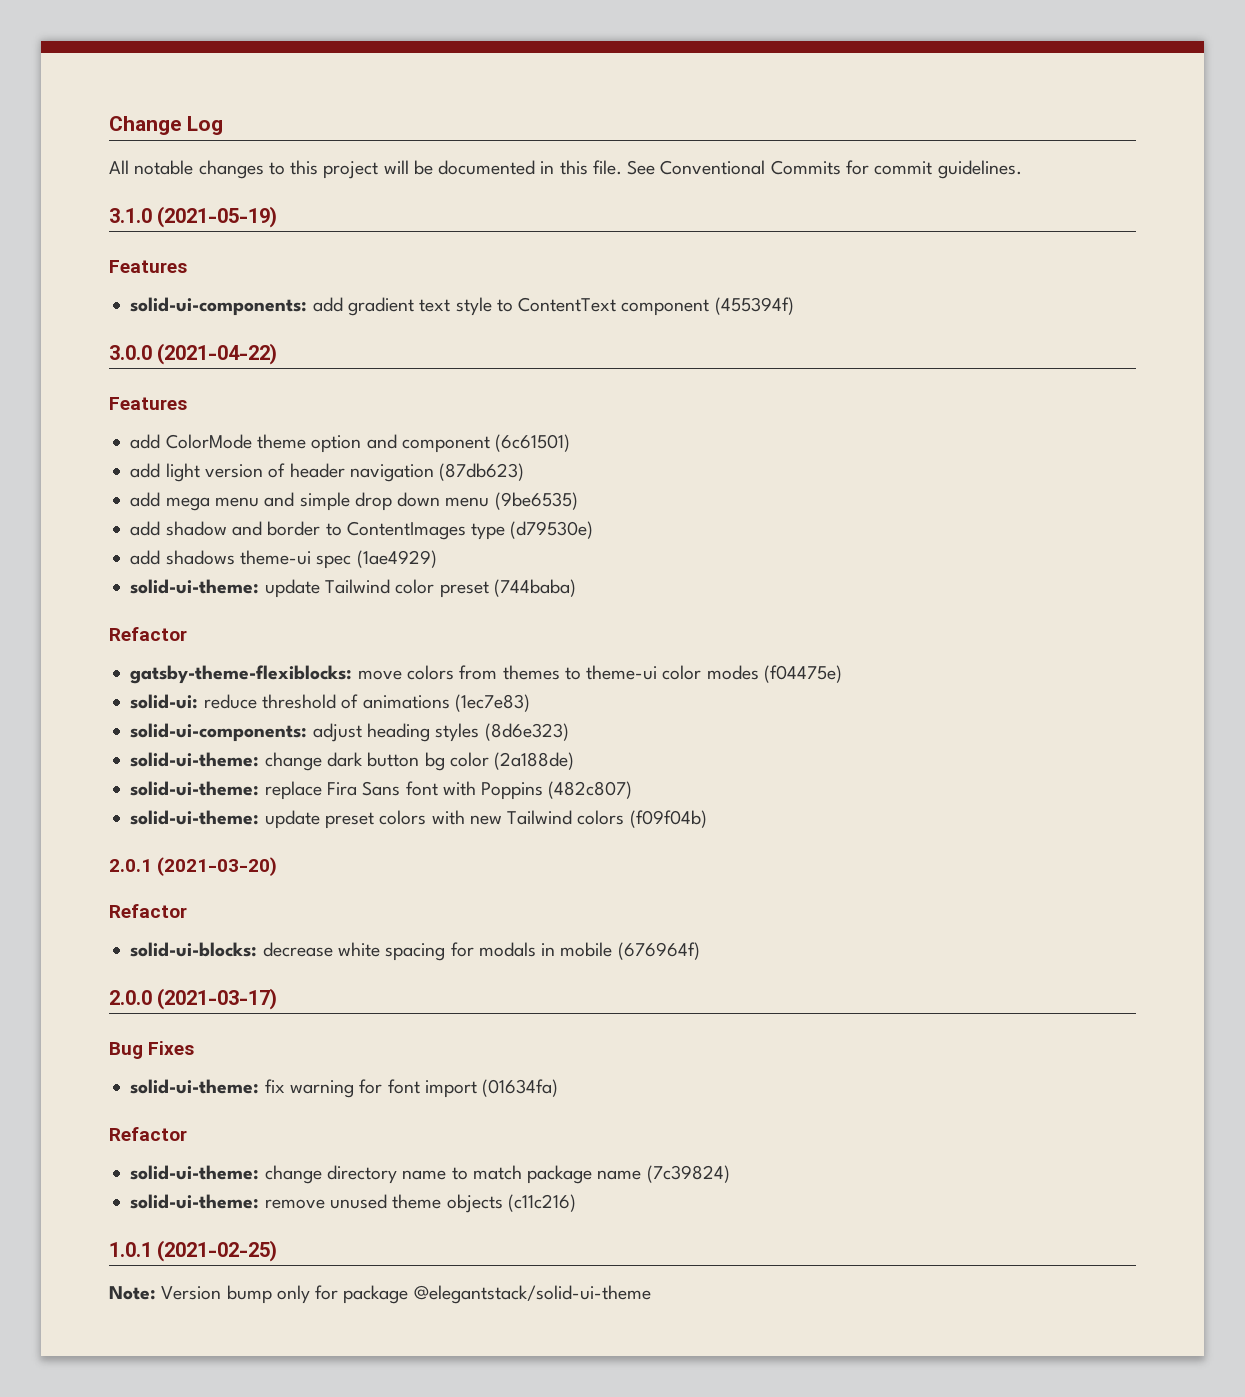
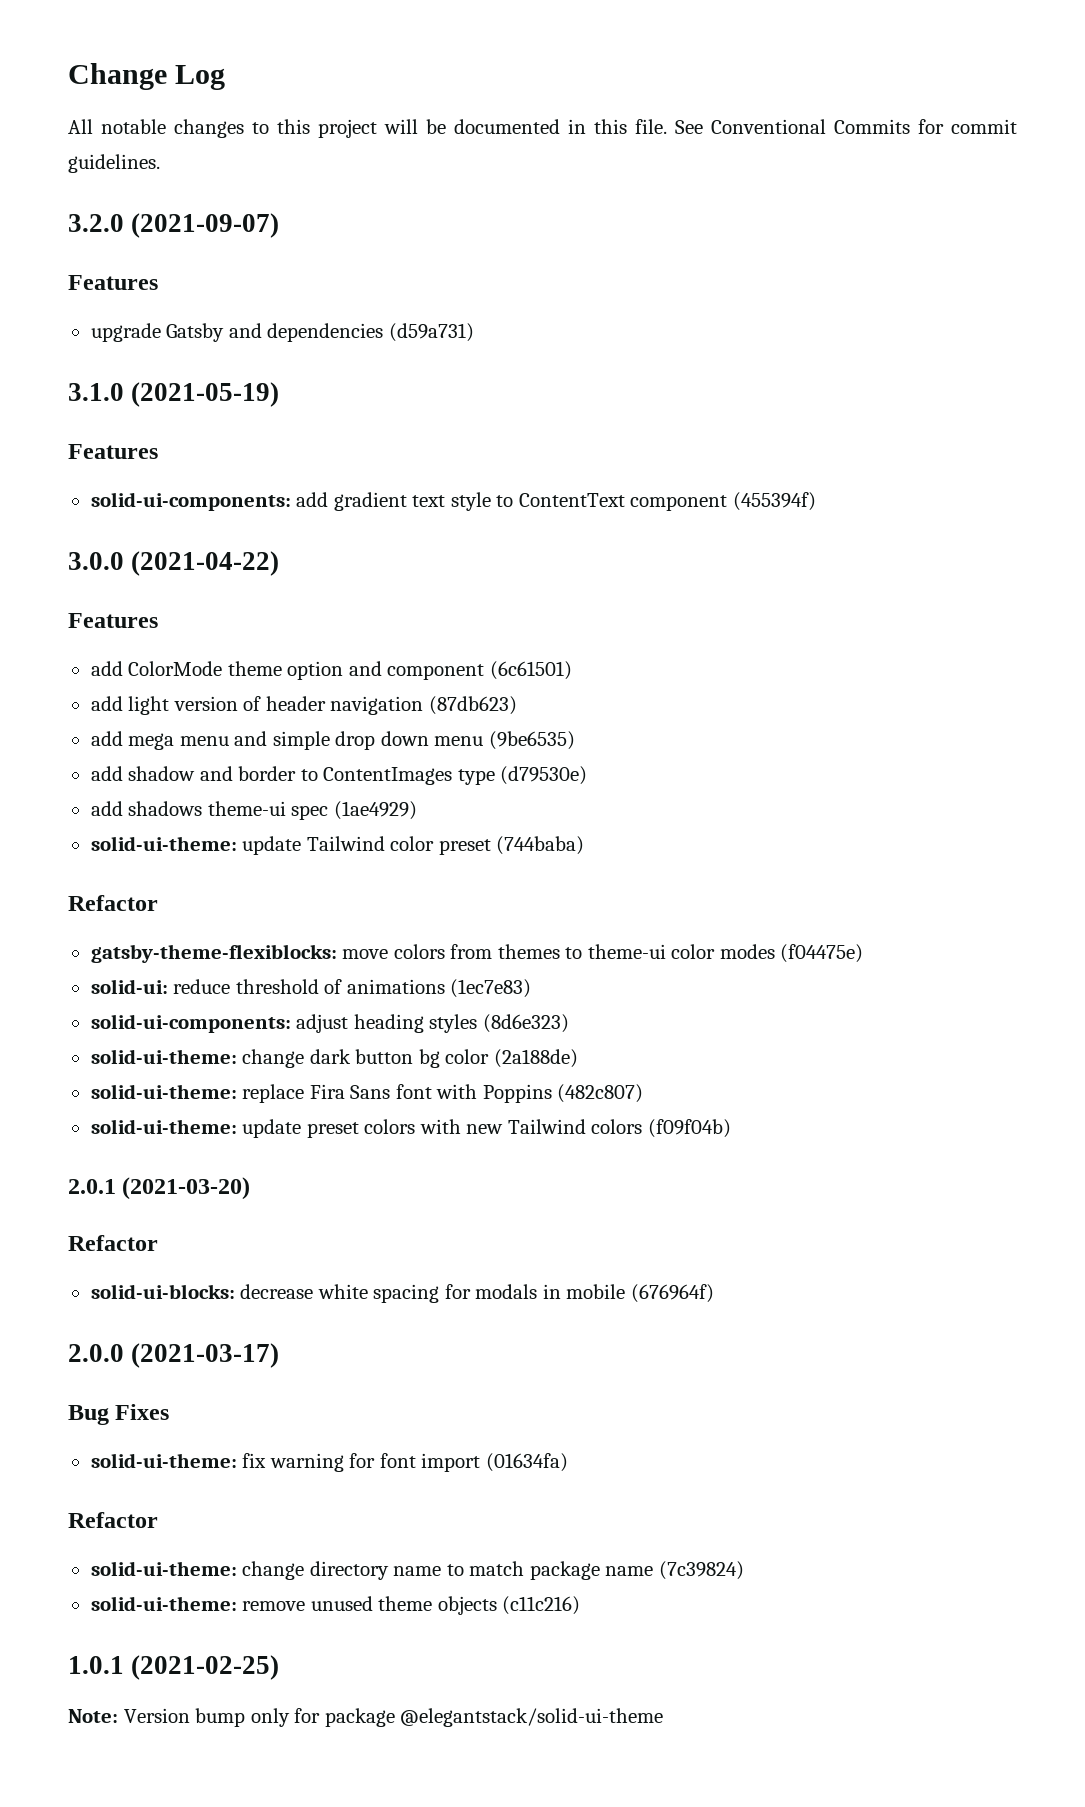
(1022, 169) none -> [68,213,280,238] [68,275,158,290] [90,323,474,342] // 3.2.0 (2021-09-07) // Features // upgrade Gatsby and dependencies (d59a731)

